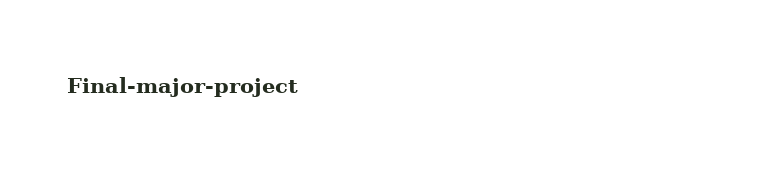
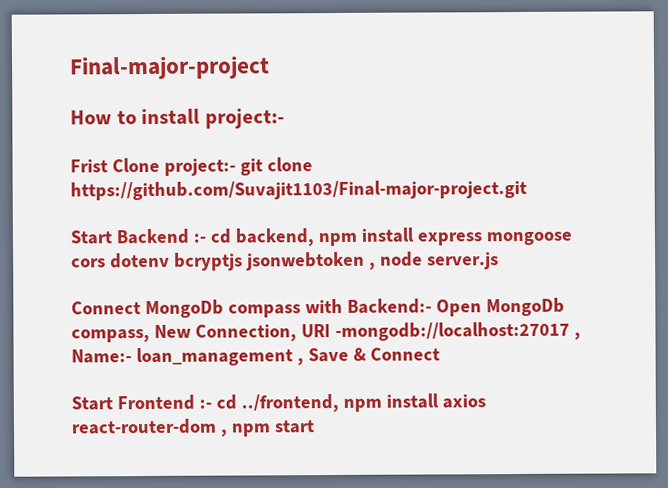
(298, 87) none -> [70,108,285,129] [70,157,313,176] [70,179,527,201] [70,227,573,247] [71,251,499,271] [71,297,565,319] [71,321,581,343] [71,347,440,367] [71,393,486,413] [71,418,315,437] // How to install project:- // Frist Clone project:- git clone https://github.com/Suvajit1103/Final-major-project.git // Start Backend :- cd backend, npm install express mongoose cors dotenv bcryptjs jsonwebtoken , node server.js // Connect MongoDb compass with Backend:- Open MongoDb compass, New Connection, URI -mongodb://localhost:27017 , Name:- loan_management , Save & Connect // Start Frontend :- cd ../frontend, npm install axios react-router-dom , npm start

